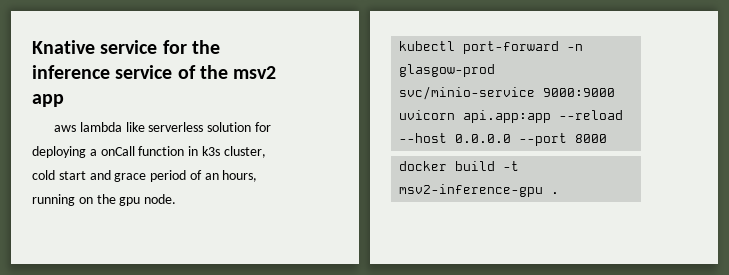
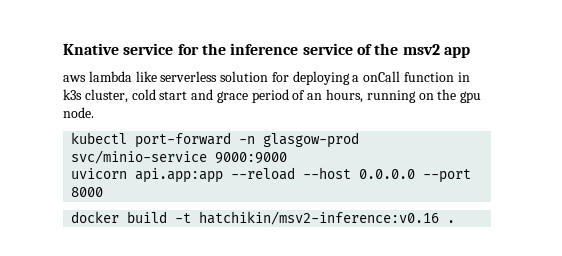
[399,184,544,197] msv2-inference-gpu -> [199,211,440,225] hatchikin/msv2-inference:v0.16

